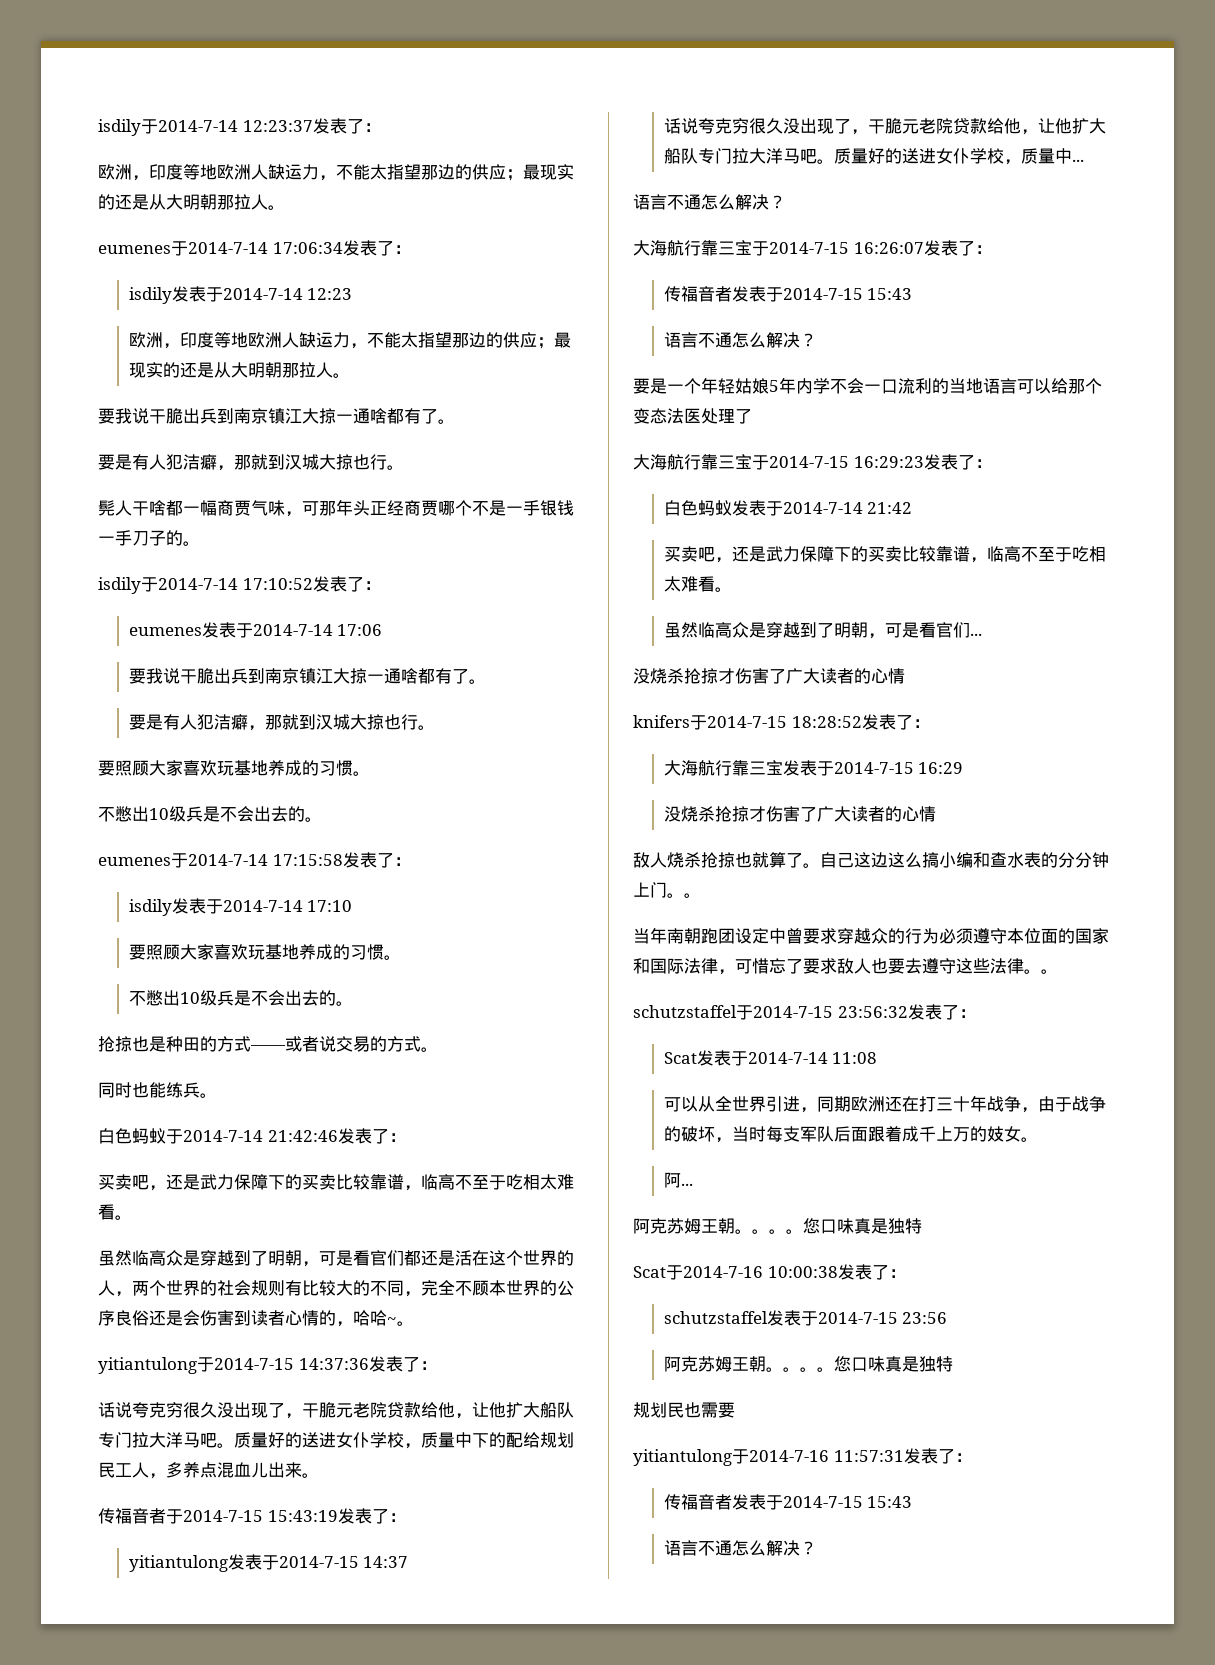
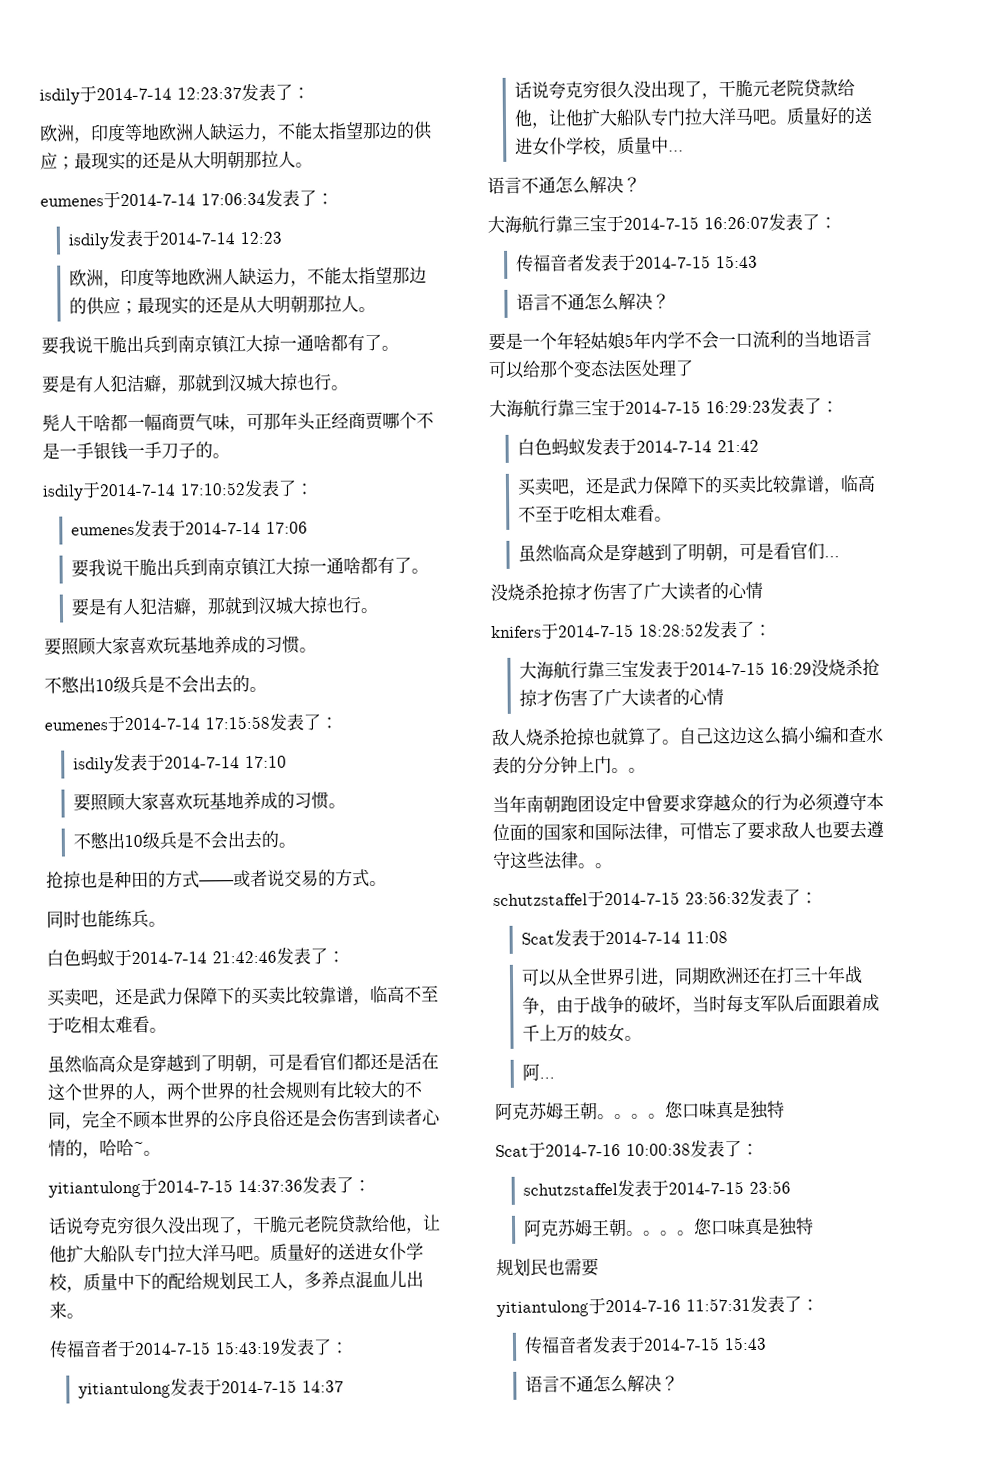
(964, 768) // -> (813, 668) none

